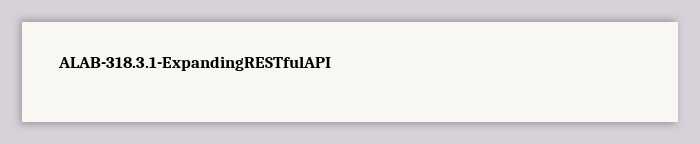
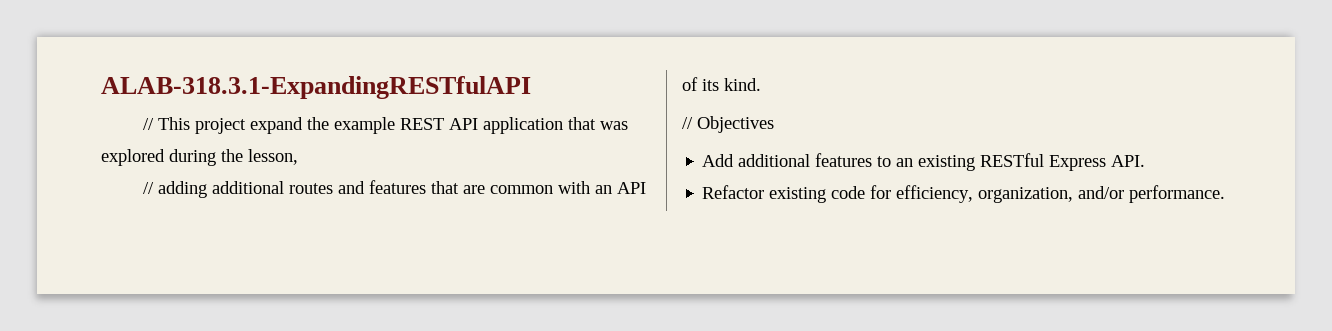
(331, 63) none -> [142,117,628,134] [101,149,298,166] [142,180,646,198] [682,77,761,91] [682,116,774,133] [702,153,1146,171] [702,185,1226,203] // // This project expand the example REST API application that was explored during the lesson, // // adding additional routes and features that are common with an API of its kind. // // Objectives // Add additional features to an existing RESTful Express API. // Refactor existing code for efficiency, organization, and/or performance.

